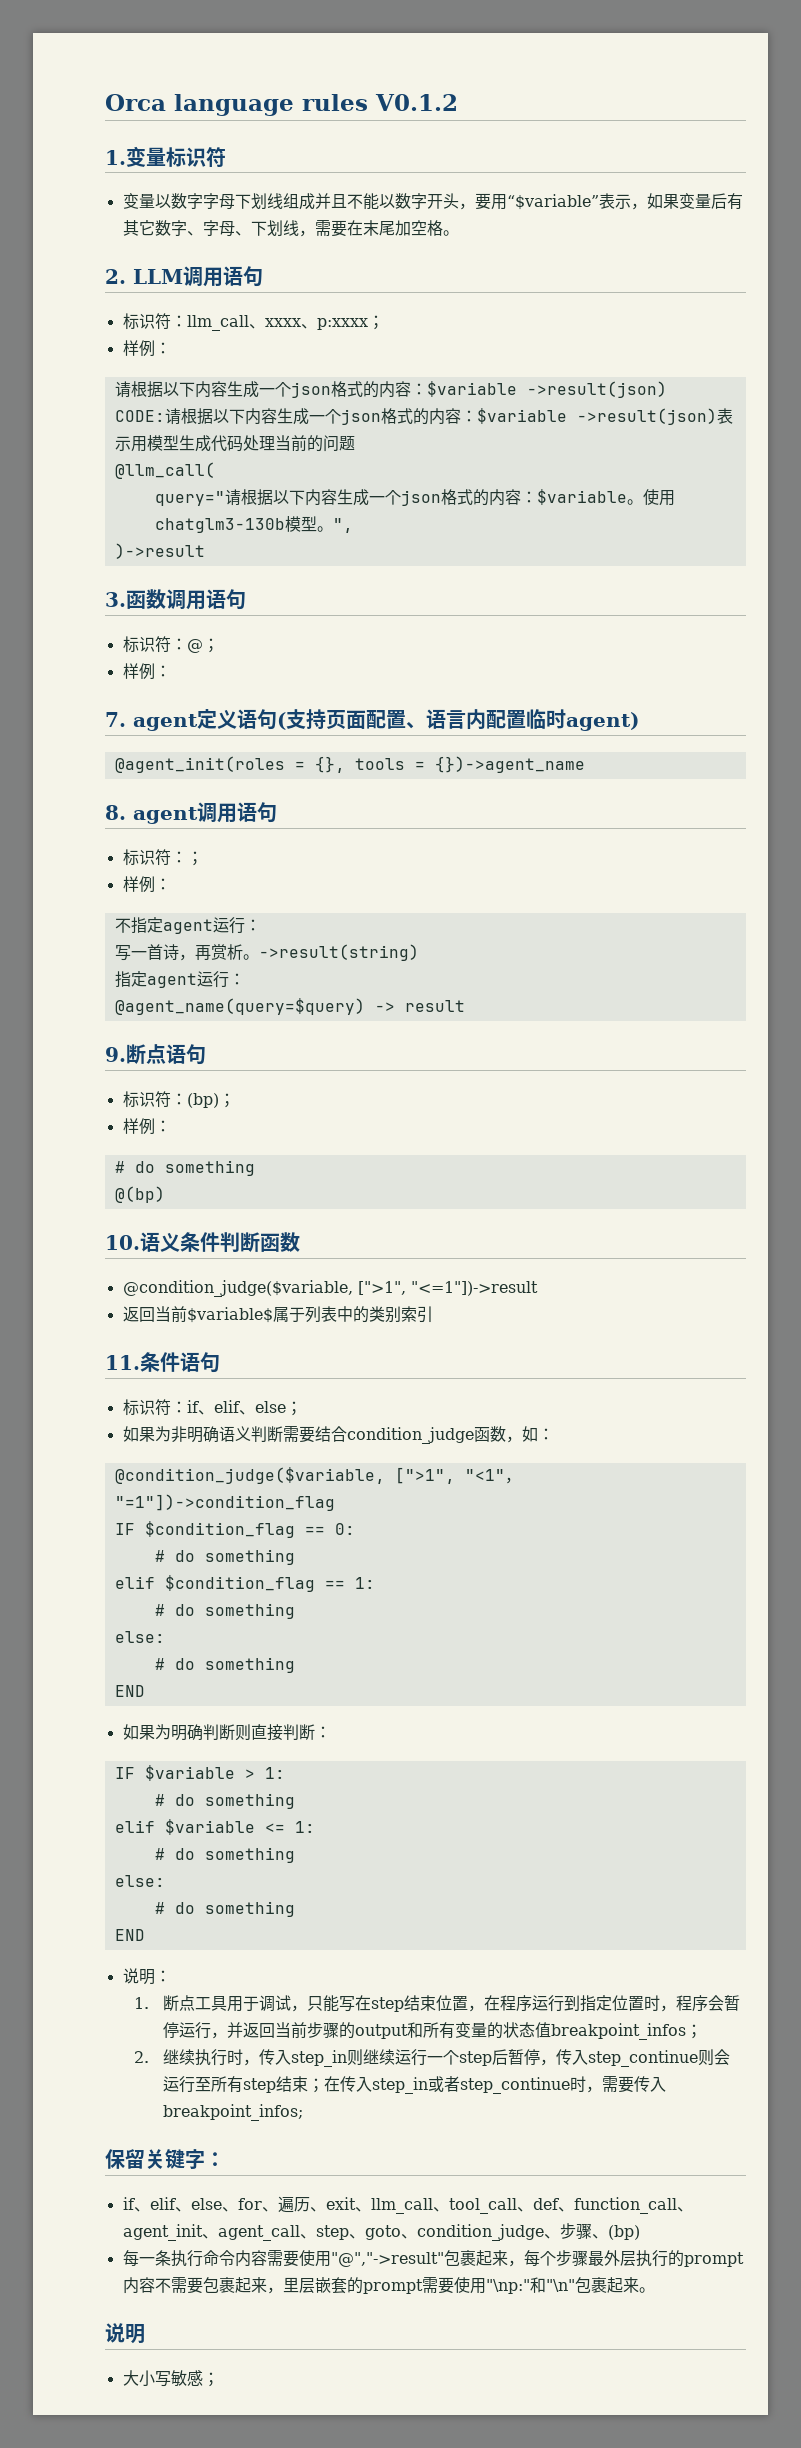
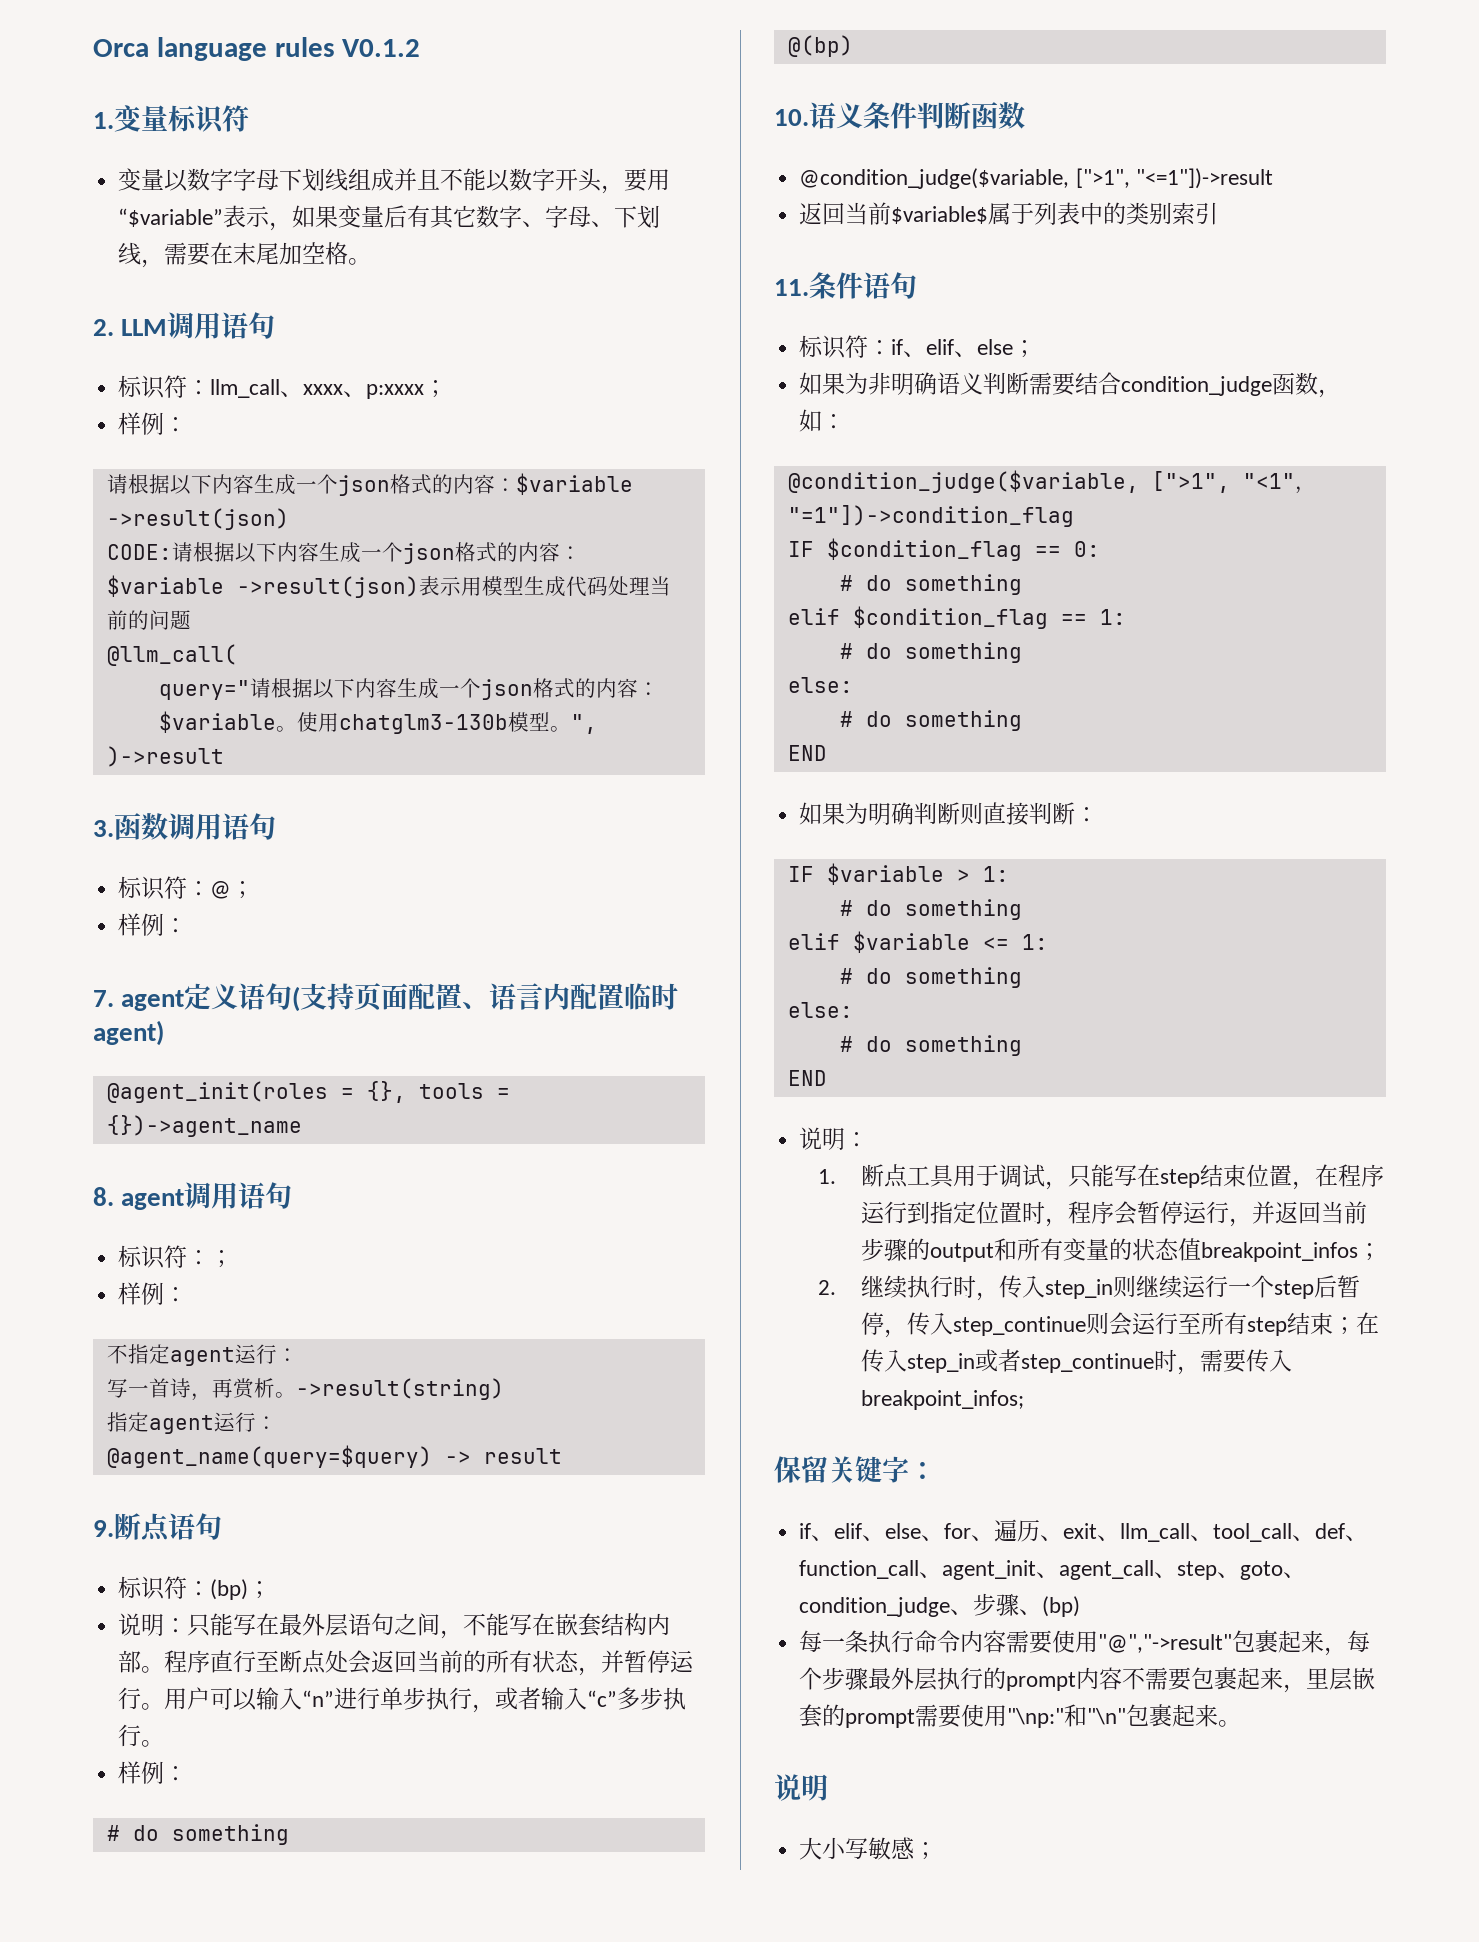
(235, 1100) none -> [118,1613,671,1639] [118,1650,695,1676] [118,1687,687,1713] [118,1724,165,1747] // 说明：只能写在最外层语句之间，不能写在嵌套结构内部。程序直行至断点处会返回当前的所有状态，并暂停运行。用户可以输入“n”进行单步执行，或者输入“c”多步执行。

